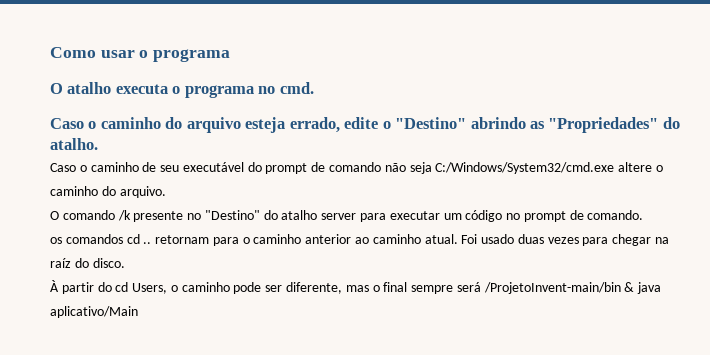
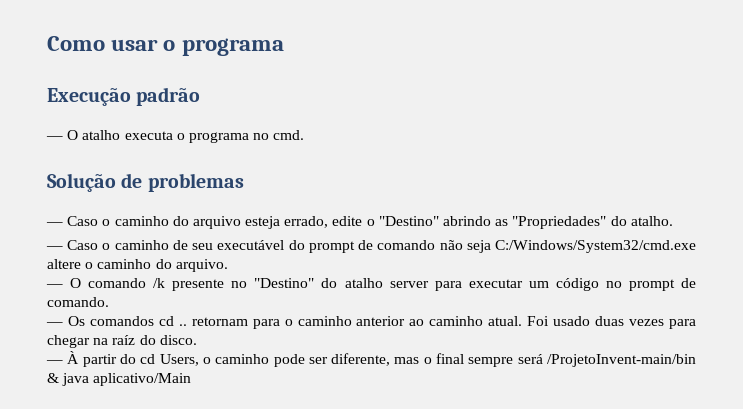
(231, 55) none -> [47,87,201,106] [46,136,63,140] Execução padrão // —
(314, 88) none -> [47,173,244,192] [46,222,63,226] Solução de problemas // —
(98, 144) none -> [46,246,63,250] —
(166, 192) none -> [46,284,63,288] —
[50,237,62,244] os -> [46,316,85,326] — Os
(125, 263) none -> [46,360,63,364] —

